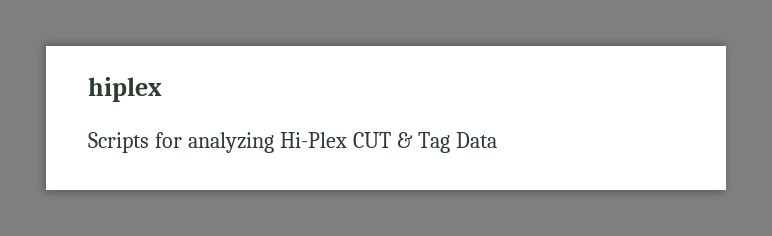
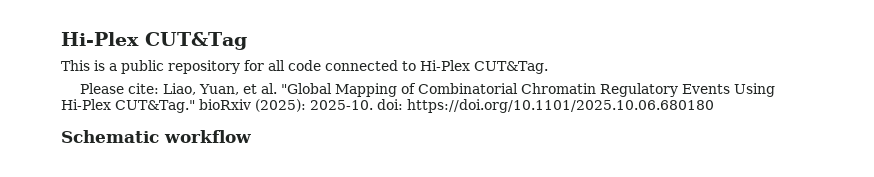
[88,77,162,102] [88,132,497,153] hiplex // Scripts for analyzing Hi-Plex CUT & Tag Data -> [61,32,247,50] [61,60,548,74] [79,83,775,97] [61,99,714,113] [61,130,251,143] Hi-Plex CUT&Tag // This is a public repository for all code connected to Hi-Plex CUT&Tag. // Please cite: Liao, Yuan, et al. "Global Mapping of Combinatorial Chromatin Regulatory Events Using Hi-Plex CUT&Tag." bioRxiv (2025): 2025-10. doi: https://doi.org/10.1101/2025.10.06.680180 // Schematic workflow

